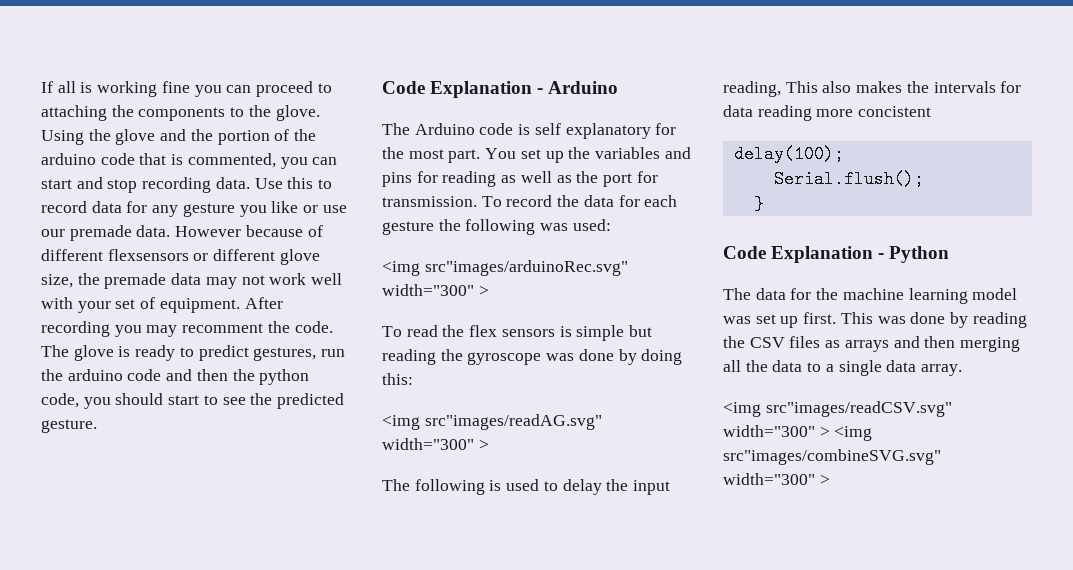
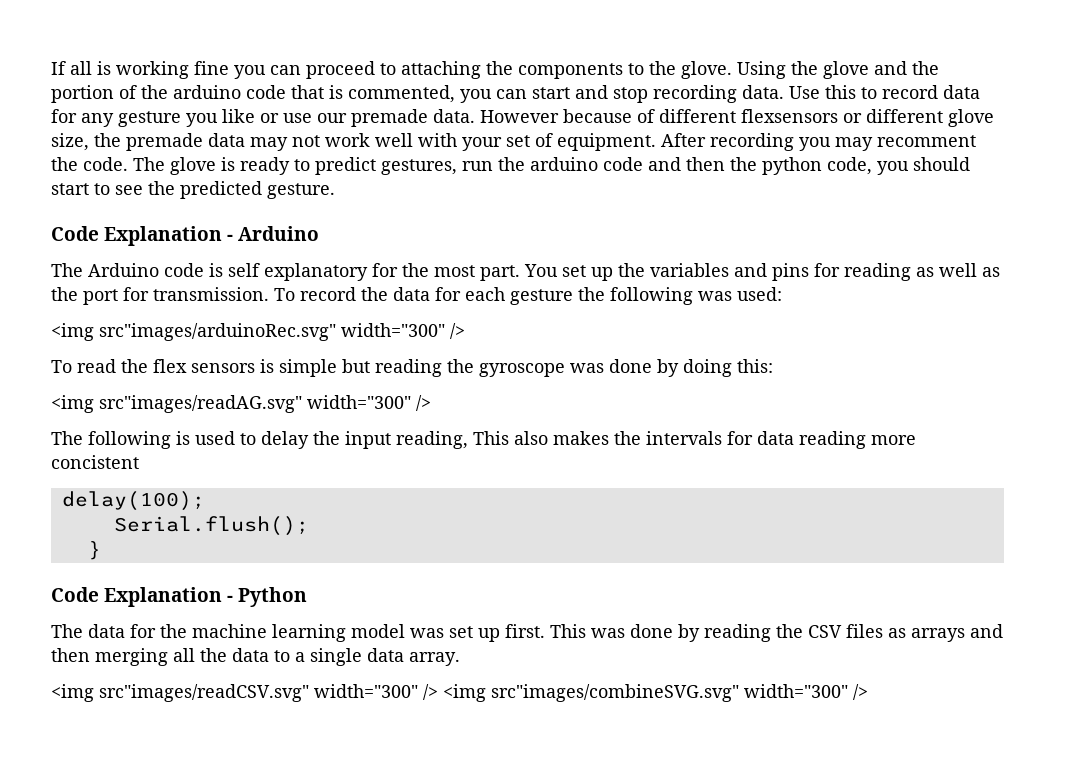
[478,285,489,296] > -> [450,323,465,339] />
[478,439,489,450] > -> [416,395,431,411] />
[819,426,830,437] > -> [423,684,438,700] />
[819,474,830,485] > -> [853,684,868,700] />

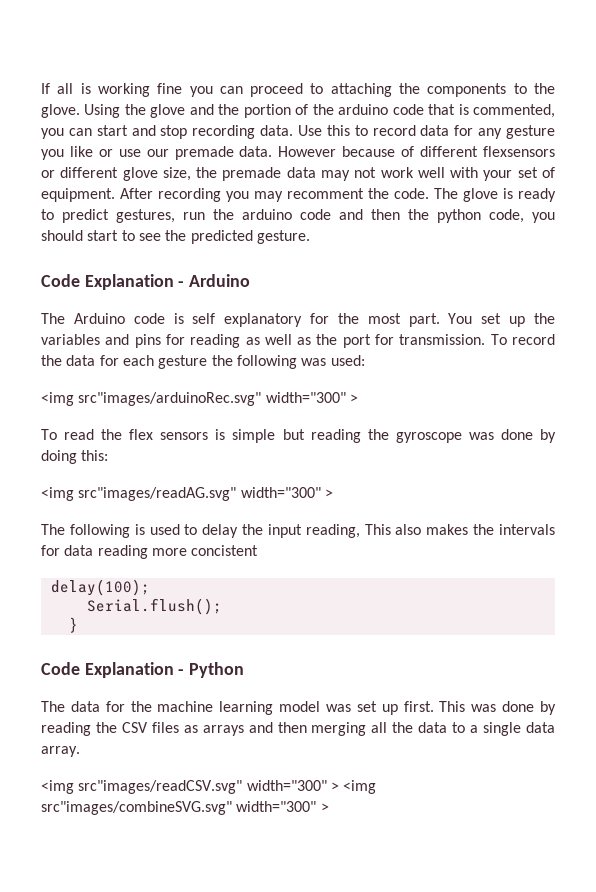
[450,323,465,339] /> -> [349,394,358,403] >
[416,395,431,411] /> -> [324,489,333,498] >
[423,684,438,700] /> -> [330,782,339,791] >
[853,684,868,700] /> -> [320,803,329,812] >

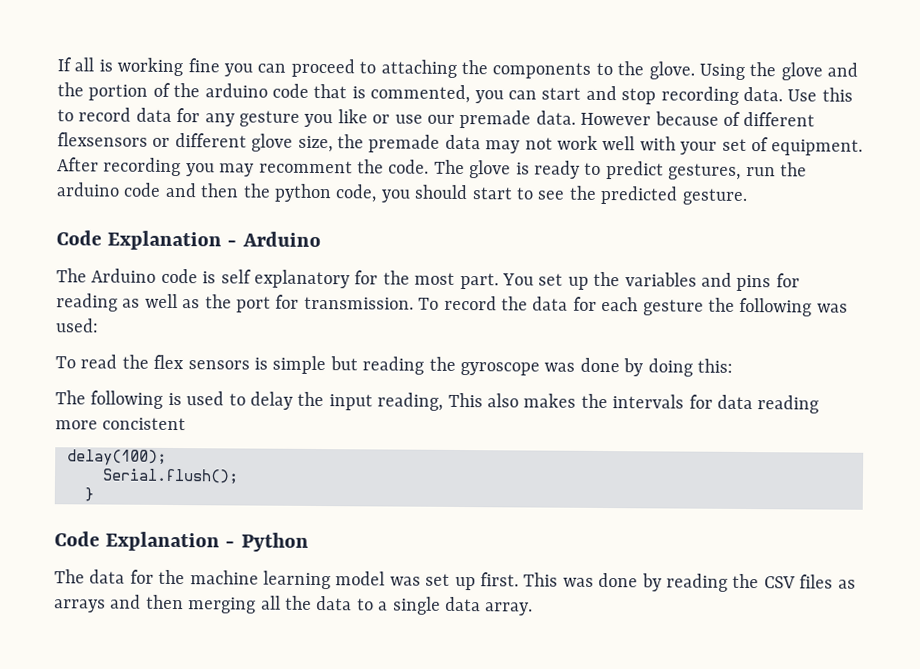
[41,392,358,406] // <img src"images/arduinoRec.svg" width="300" > -> (99, 325) none
[41,487,333,501] // <img src"images/readAG.svg" width="300" > -> (733, 365) none
[41,780,377,794] [41,801,329,815] // <img src"images/readCSV.svg" width="300" > <img src"images/combineSVG.svg" width="300" > -> (534, 609) none

